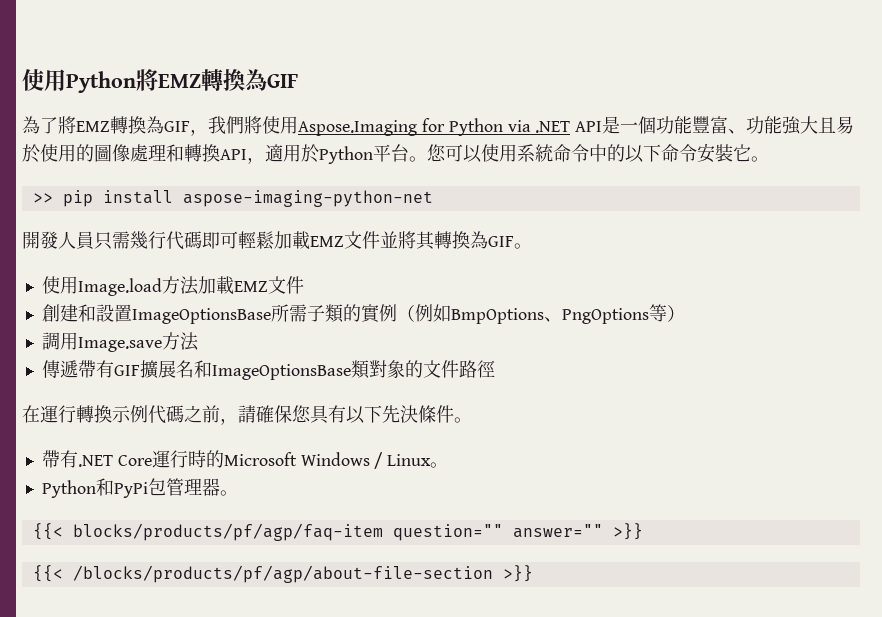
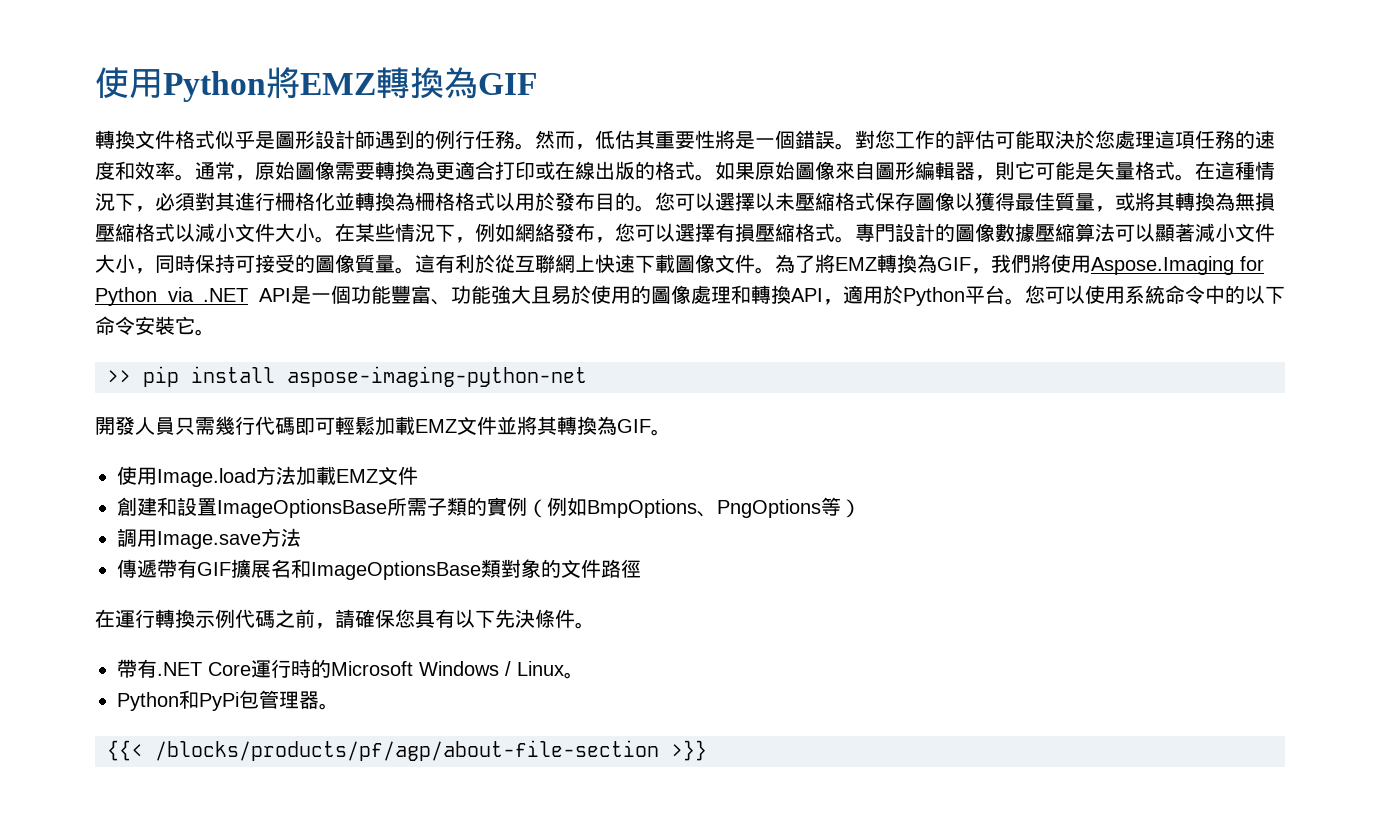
(298, 81) none -> [95,130,1275,150] [95,161,1275,181] [95,192,1275,212] [95,223,1275,243] [95,254,775,274] 轉換文件格式似乎是圖形設計師遇到的例行任務。然而，低估其重要性將是一個錯誤。對您工作的評估可能取決於您處理這項任務的速度和效率。通常，原始圖像需要轉換為更適合打印或在線出版的格式。如果原始圖像來自圖形編輯器，則它可能是矢量格式。在這種情況下，必須對其進行柵格化並轉換為柵格格式以用於發布目的。您可以選擇以未壓縮格式保存圖像以獲得最佳質量，或將其轉換為無損壓縮格式以減小文件大小。在某些情況下，例如網絡發布，您可以選擇有損壓縮格式。專門設計的圖像數據壓縮算法可以顯著減小文件大小，同時保持可接受的圖像質量。這有利於從互聯網上快速下載圖像文件。
[32,523,643,541] // {{< blocks/products/pf/agp/faq-item question="" answer="" >}} -> (339, 706) none

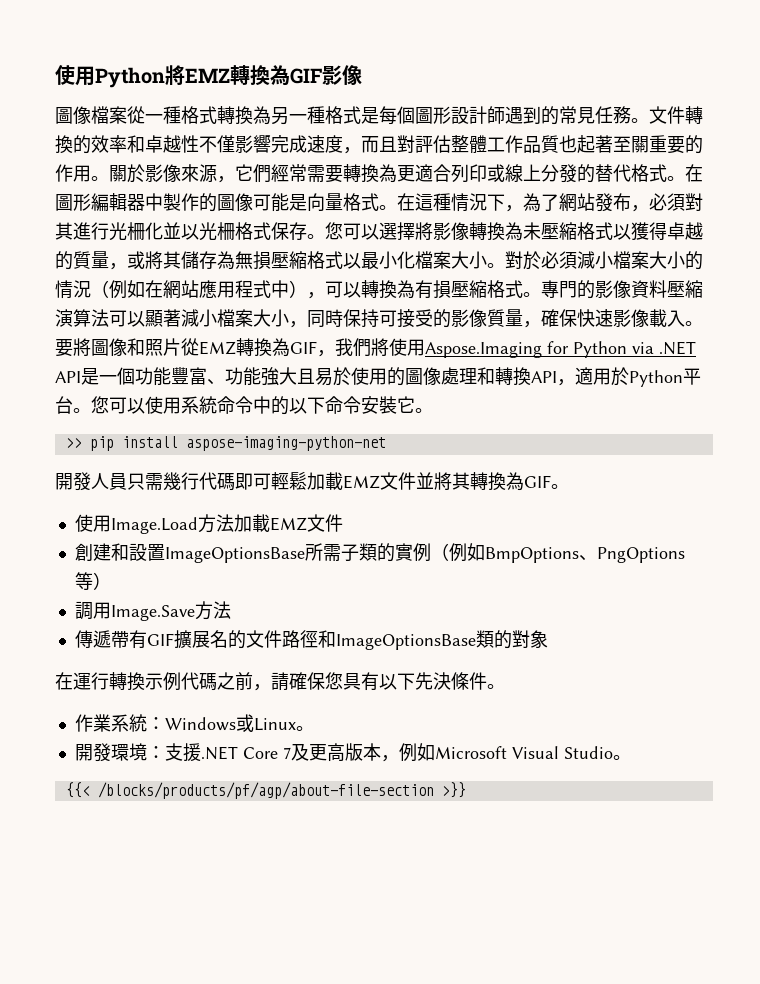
[95,130,1275,150] [95,161,1115,181] // 轉換文件格式似乎是圖形設計師遇到的例行任務。然而，低估其重要性將是一個錯誤。對您工作的評估可能取決於您處理這項任務的速度和效率。通常，原始圖像需要轉換為更適合打印或在線出版的格式。如果原始圖像來自圖形編輯器，則它可能是矢 -> [322,65,362,85] [55,106,703,125] [55,135,703,154] [55,164,703,183] [55,193,325,212] 影像 // 圖像檔案從一種格式轉換為另一種格式是每個圖形設計師遇到的常見任務。文件轉換的效率和卓越性不僅影響完成速度，而且對評估整體工作品質也起著至關重要的作用。關於影像來源，它們經常需要轉換為更適合列印或線上分發的替代格式。在圖形編輯器中製作的圖像可能是向
[155,192,1055,212] 必須對其進行柵格化並轉換為柵格格式以用於發布目的。您可以選擇以未壓縮格式保存圖像以獲得最佳 -> [523,193,703,212] [55,222,703,241] [55,251,73,270] 為了網站發布，必須對其進行光柵化並以光柵格式保存。您可以選擇將影像轉換為未壓縮格式以獲得卓越的
[1175,192,1215,211] 轉換 -> [181,251,217,269] 儲存
[195,223,715,243] 減小文件大小。在某些情況下，例如網絡發布，您可以選擇 -> [361,251,703,270] [55,280,415,299] 最小化檔案大小。對於必須減小檔案大小的情況（例如在網站應用程式中），可以轉換為
[895,223,1075,242] 設計的圖像數據壓縮 -> [577,280,703,299] [55,309,73,327] 的影像資料壓縮演
[1235,223,1275,242] 文件 -> [217,309,253,327] 檔案
[315,254,835,274] 圖像質量。這有利於從互聯網上快速下載圖像文件。為了將 -> [451,309,703,328] [55,338,199,357] 影像質量，確保快速影像載入。要將圖像和照片從
[157,468,256,487] Image.load -> [110,517,198,534] Image.Load
[157,531,261,549] Image.save -> [110,605,195,621] Image.Save
[291,559,541,580] 和ImageOptionsBase類對象 -> (228, 639) none
(641, 568) none -> [317,630,548,650] 和ImageOptionsBase類的對象
[117,659,584,679] [117,690,319,711] 帶有.NET Core運行時的Microsoft Windows / Linux。 // Python和PyPi包管理器 -> [74,714,314,732] [74,743,613,762] 作業系統：Windows或Linux。 // 開發環境：支援.NET Core 7及更高版本，例如Microsoft Visual Studio

